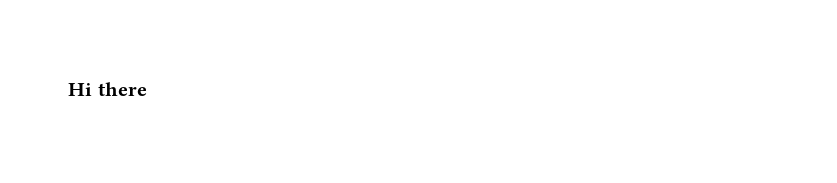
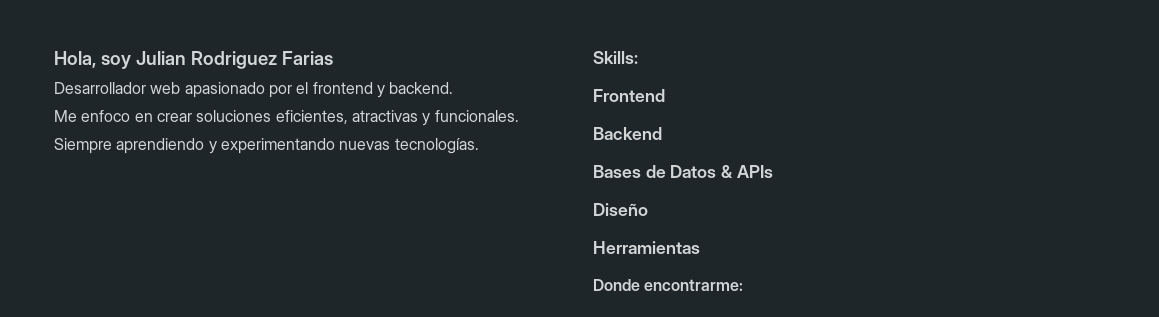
[68,82,147,96] Hi there -> [54,51,333,69] [54,82,454,98] [54,110,519,126] [54,138,479,154] [593,51,638,64] [593,89,665,102] [593,127,662,140] [593,165,773,178] [593,203,648,216] [593,241,700,254] [593,279,744,291] Hola, soy Julian Rodriguez Farias // Desarrollador web apasionado por el frontend y backend. // Me enfoco en crear soluciones eficientes, atractivas y funcionales. // Siempre aprendiendo y experimentando nuevas tecnologías. // Skills: // Frontend // Backend // Bases de Datos & APIs // Diseño // Herramientas // Donde encontrarme:

